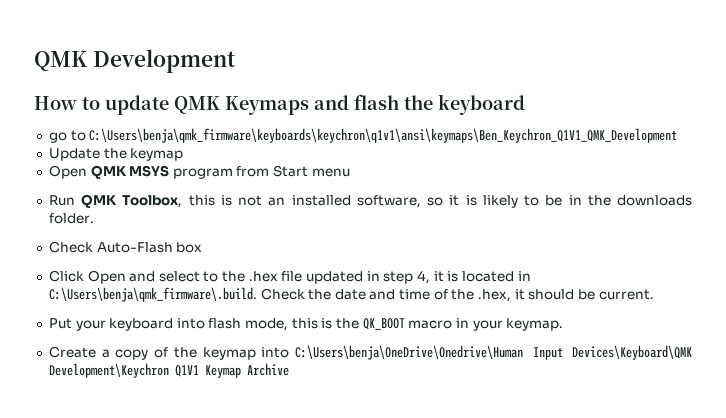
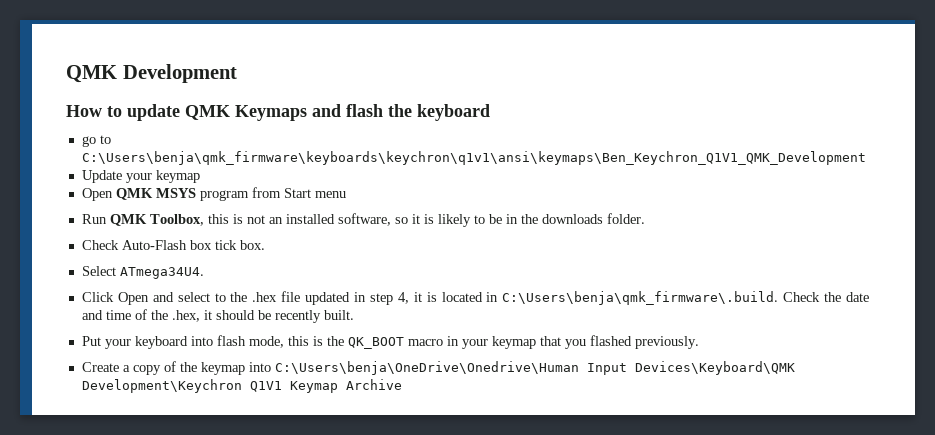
[103,148,127,159] the -> [125,173,152,183] your
(203, 247) none -> [214,240,265,250] [81,266,204,279] tick box. // Select ATmega34U4.
[598,289,654,300] current. -> [274,310,354,323] recently built.
[506,318,564,331] keymap. -> [491,335,699,349] keymap that you flashed previously.

